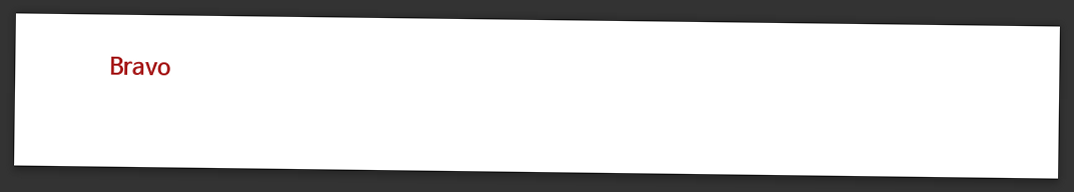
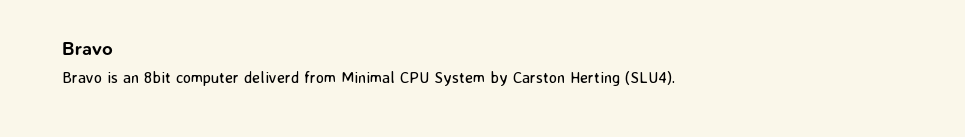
[109,56,171,76] Bravo -> [62,42,113,55] [62,71,675,86] Bravo // Bravo is an 8bit computer deliverd from Minimal CPU System by Carston Herting (SLU4).

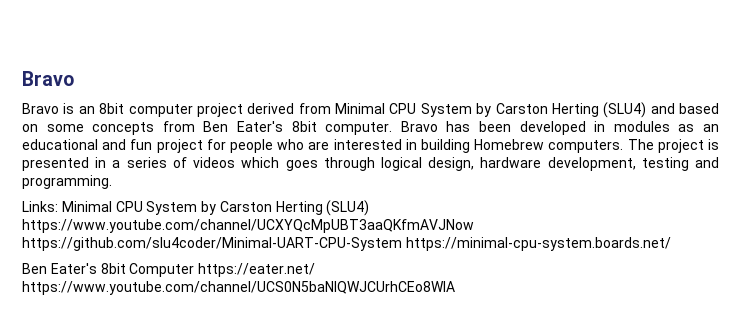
[244,71,299,83] deliverd -> [196,103,295,117] project derived
[625,71,675,85] (SLU4). -> [603,102,719,118] [22,121,720,135] [22,139,719,153] [22,157,719,171] [22,175,112,189] [22,200,370,216] [22,219,474,233] [22,237,671,251] [22,263,316,277] [22,281,455,295] (SLU4) and based on some concepts from Ben Eater's 8bit computer. Bravo has been developed in modules as an educational and fun project for people who are interested in building Homebrew computers. The project is presented in a series of videos which goes through logical design, hardware development, testing and programming. // Links: Minimal CPU System by Carston Herting (SLU4) https://www.youtube.com/channel/UCXYQcMpUBT3aaQKfmAVJNow https://github.com/slu4coder/Minimal-UART-CPU-System https://minimal-cpu-system.boards.net/ // Ben Eater's 8bit Computer https://eater.net/ https://www.youtube.com/channel/UCS0N5baNlQWJCUrhCEo8WlA

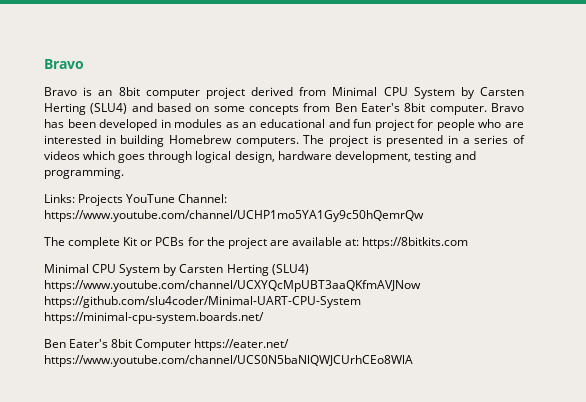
[495,103,548,114] Carston -> [480,87,524,96] Carsten
[61,201,272,215] Minimal CPU System by Carston -> [78,194,228,206] [44,210,424,222] [44,237,469,249] [44,264,224,276] Projects YouTune Channel: https://www.youtube.com/channel/UCHP1mo5YA1Gy9c50hQemrQw // The complete Kit or PCBs for the project are available at: https://8bitkits.com // Minimal CPU System by Carsten

